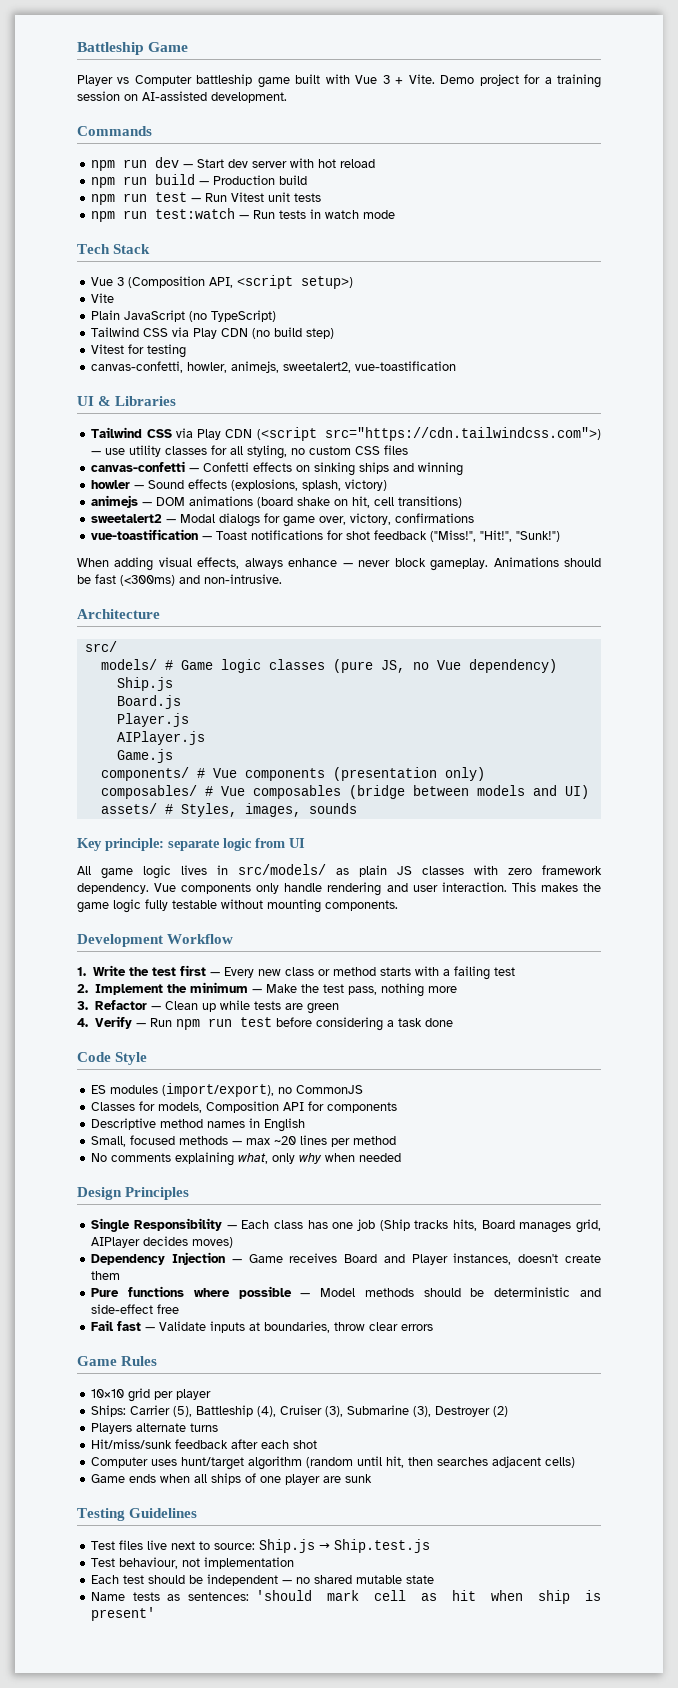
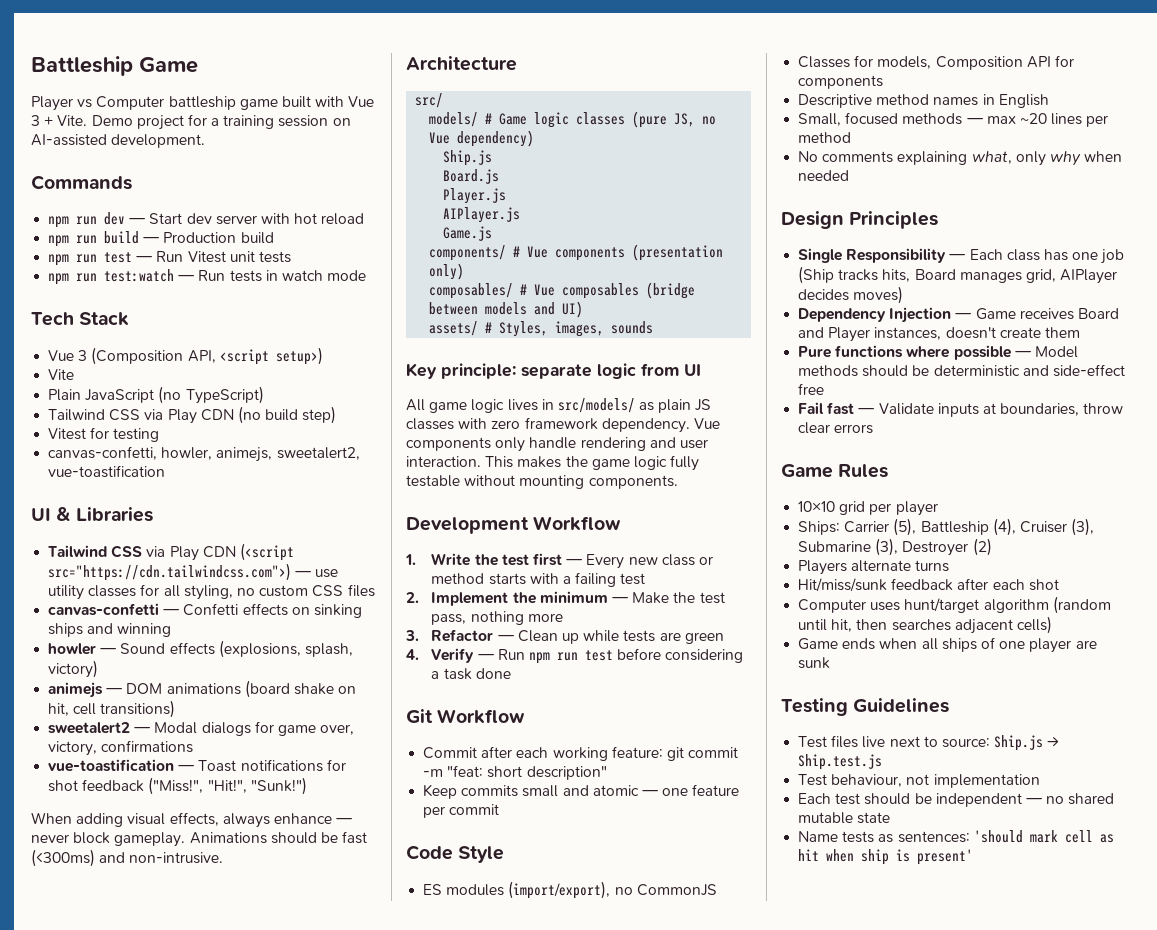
(453, 1022) none -> [406,709,526,724] [423,746,739,761] [423,765,607,780] [423,784,740,799] [423,804,500,818] // Git Workflow // Commit after each working feature: git commit -m "feat: short description" // Keep commits small and atomic — one feature per commit

